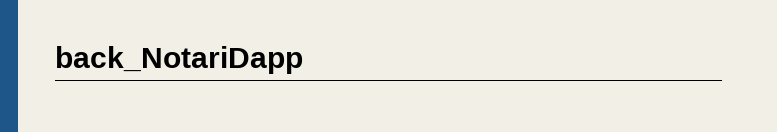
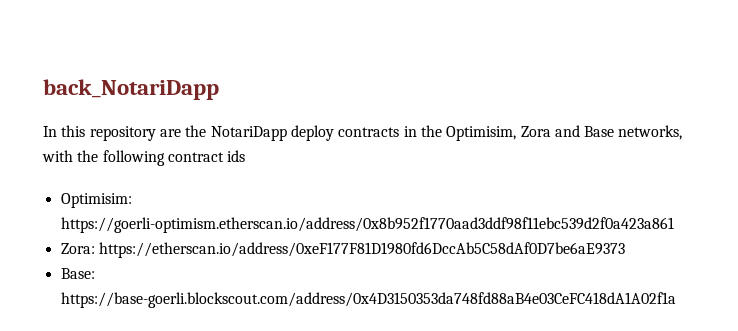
(303, 60) none -> [43,125,683,141] [42,150,246,166] [60,193,132,208] [60,217,674,233] [60,242,625,258] [60,268,95,279] [60,292,676,308] // In this repository are the NotariDapp deploy contracts in the Optimisim, Zora and Base networks, with the following contract ids // Optimisim: https://goerli-optimism.etherscan.io/address/0x8b952f1770aad3ddf98f11ebc539d2f0a423a861 // Zora: https://etherscan.io/address/0xeF177F81D1980fd6DccAb5C58dAf0D7be6aE9373 // Base: https://base-goerli.blockscout.com/address/0x4D3150353da748fd88aB4e03CeFC418dA1A02f1a

